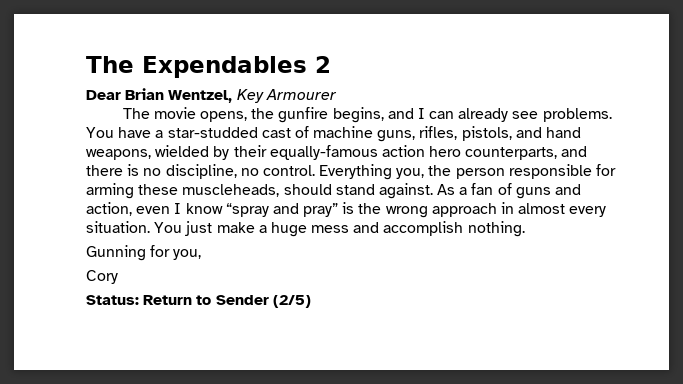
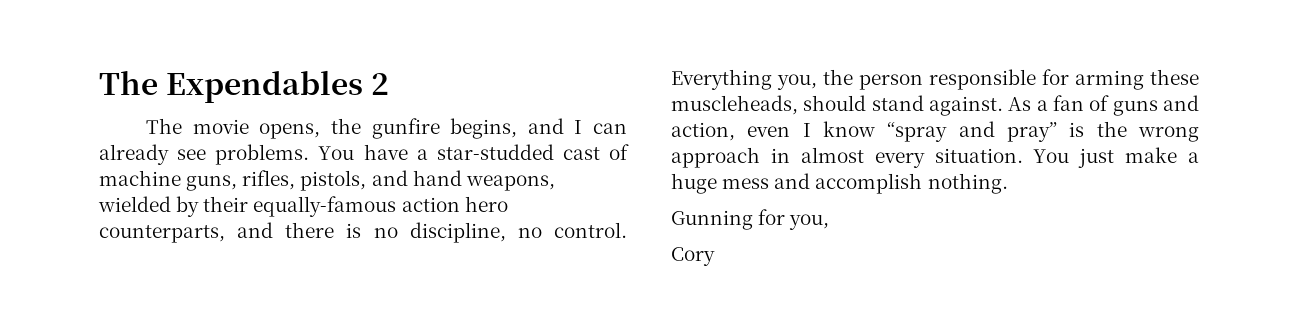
[86,88,337,103] // Dear Brian Wentzel, Key Armourer -> (390, 84) none
[86,295,311,308] // Status: Return to Sender (2/5) -> (715, 256) none

